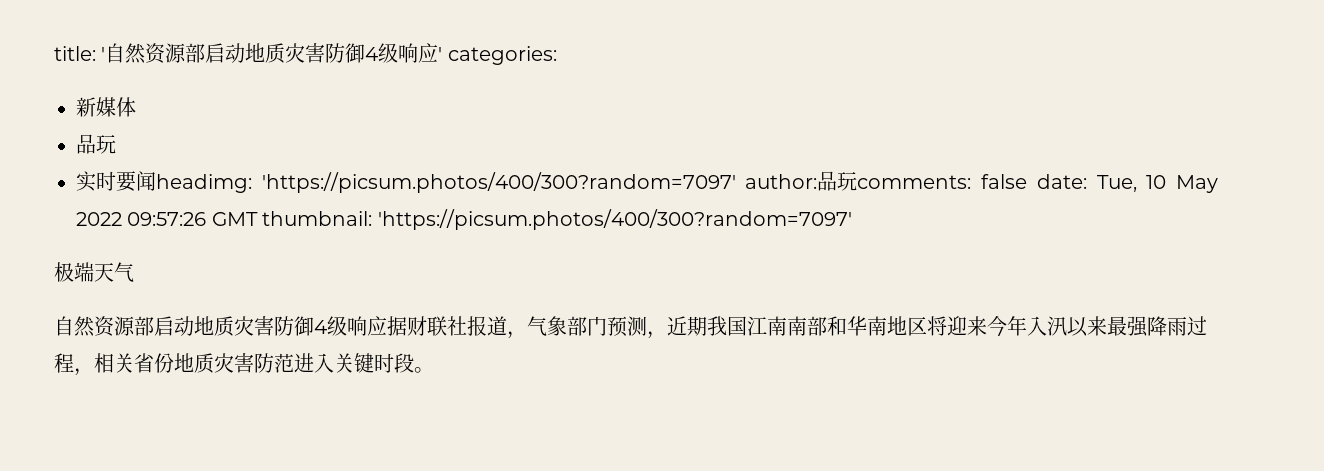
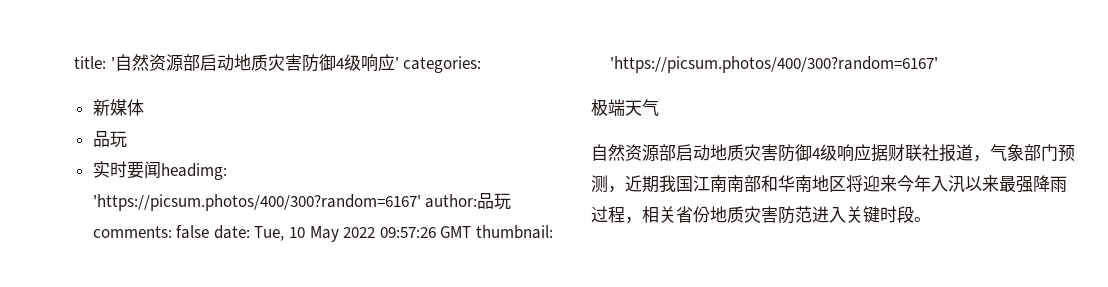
[261,172,736,193] 'https://picsum.photos/400/300?random=7097' -> [92,194,421,211] 'https://picsum.photos/400/300?random=6167'
[377,209,852,230] 'https://picsum.photos/400/300?random=7097' -> [609,56,938,73] 'https://picsum.photos/400/300?random=6167'

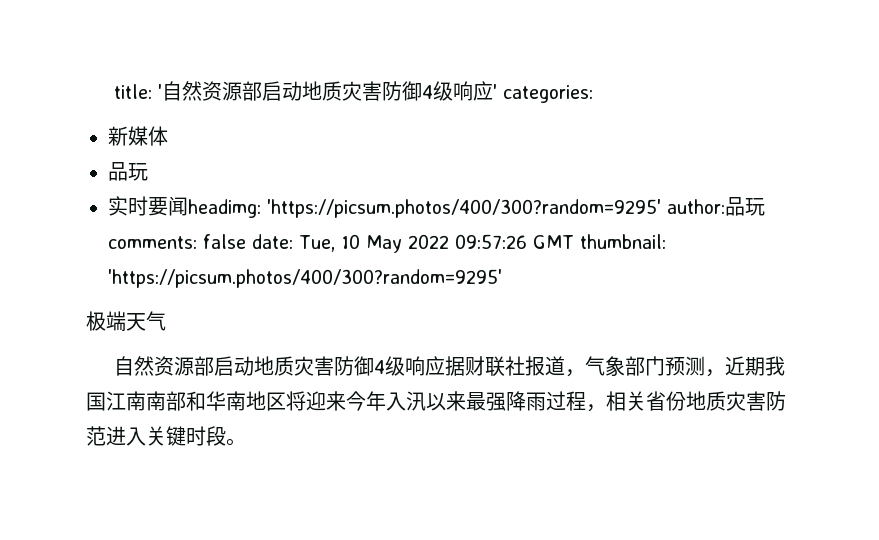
[92,194,421,211] 'https://picsum.photos/400/300?random=6167' -> [267,199,661,218] 'https://picsum.photos/400/300?random=9295'
[609,56,938,73] 'https://picsum.photos/400/300?random=6167' -> [108,269,502,288] 'https://picsum.photos/400/300?random=9295'

